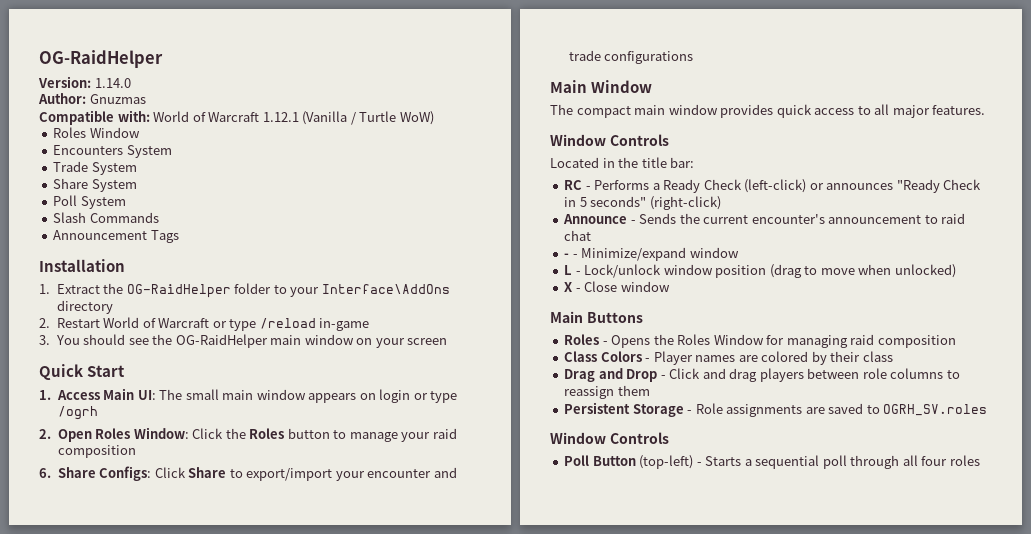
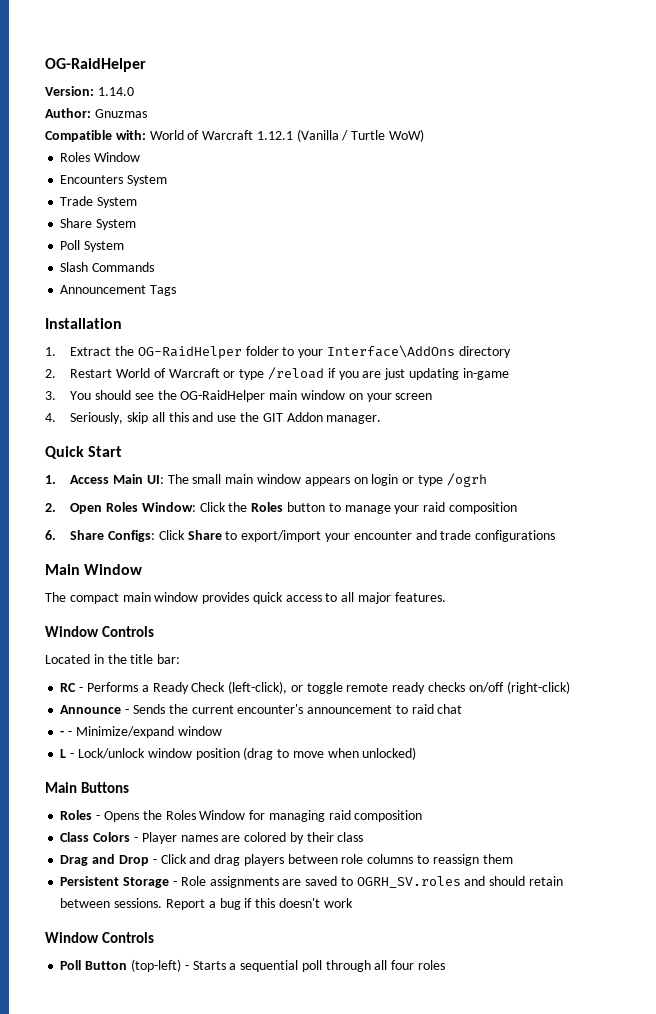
(316, 323) none -> [327,368,459,380] if you are just updating
(448, 341) none -> [45,412,382,424] // 4. Seriously, skip all this and use the GIT Addon manager.
[744,179,982,193] [564,196,647,207] (left-click) or announces "Ready Check in 5 seconds" -> [228,681,504,694] (left-click), or toggle remote ready checks on/off
[564,281,670,292] // X - Close window -> (417, 753) none
(988, 410) none -> [464,876,563,886] [60,898,353,910] and should retain between sessions. Report a bug if this doesn't work

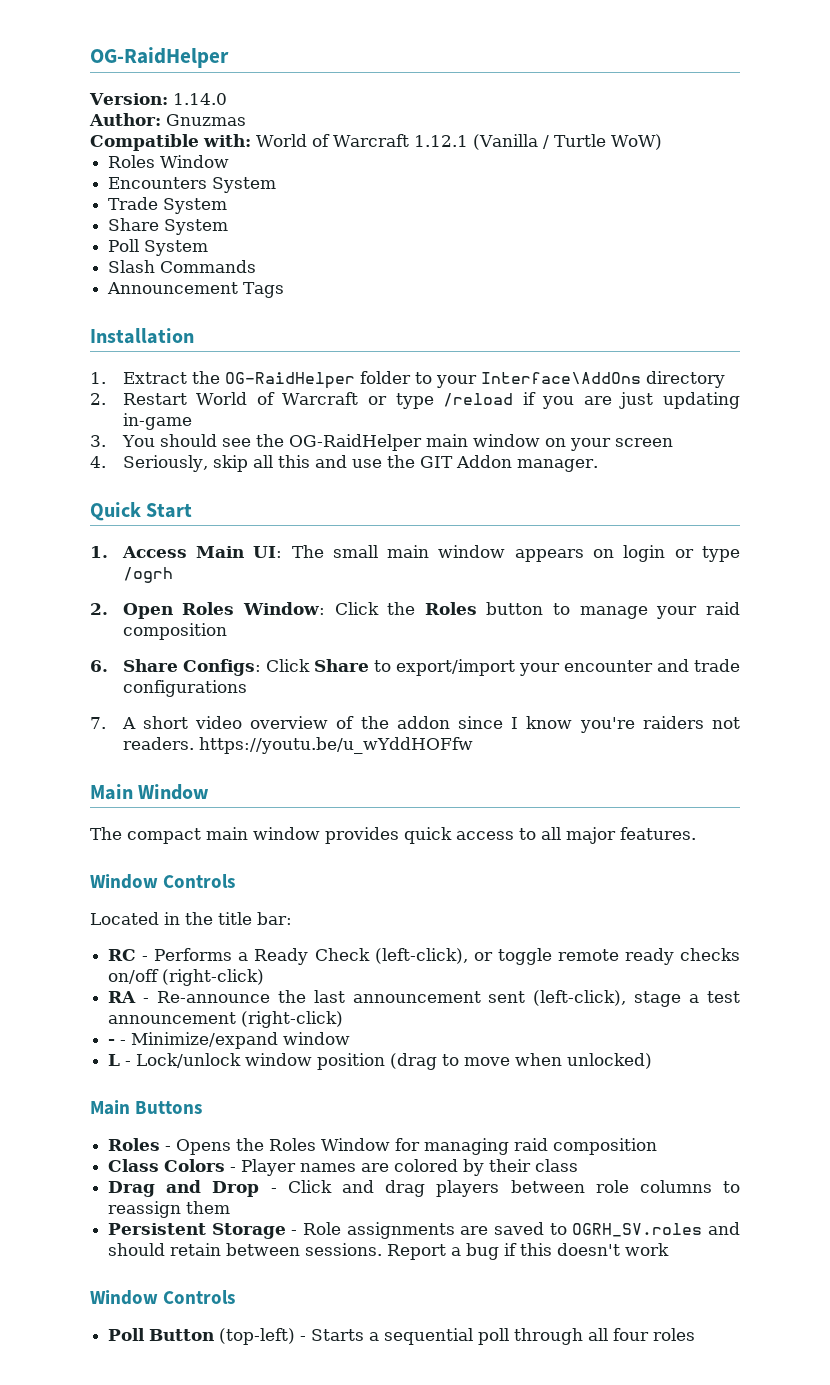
(556, 536) none -> [90,716,740,733] [122,737,473,754] // 7. A short video overview of the addon since I know you're raiders not readers. https://youtu.be/u_wYddHOFfw
[60,704,463,714] Announce - Sends the current encounter's announcement to raid chat -> [108,990,740,1007] [108,1011,344,1028] RA - Re-announce the last announcement sent (left-click), stage a test announcement (right-click)

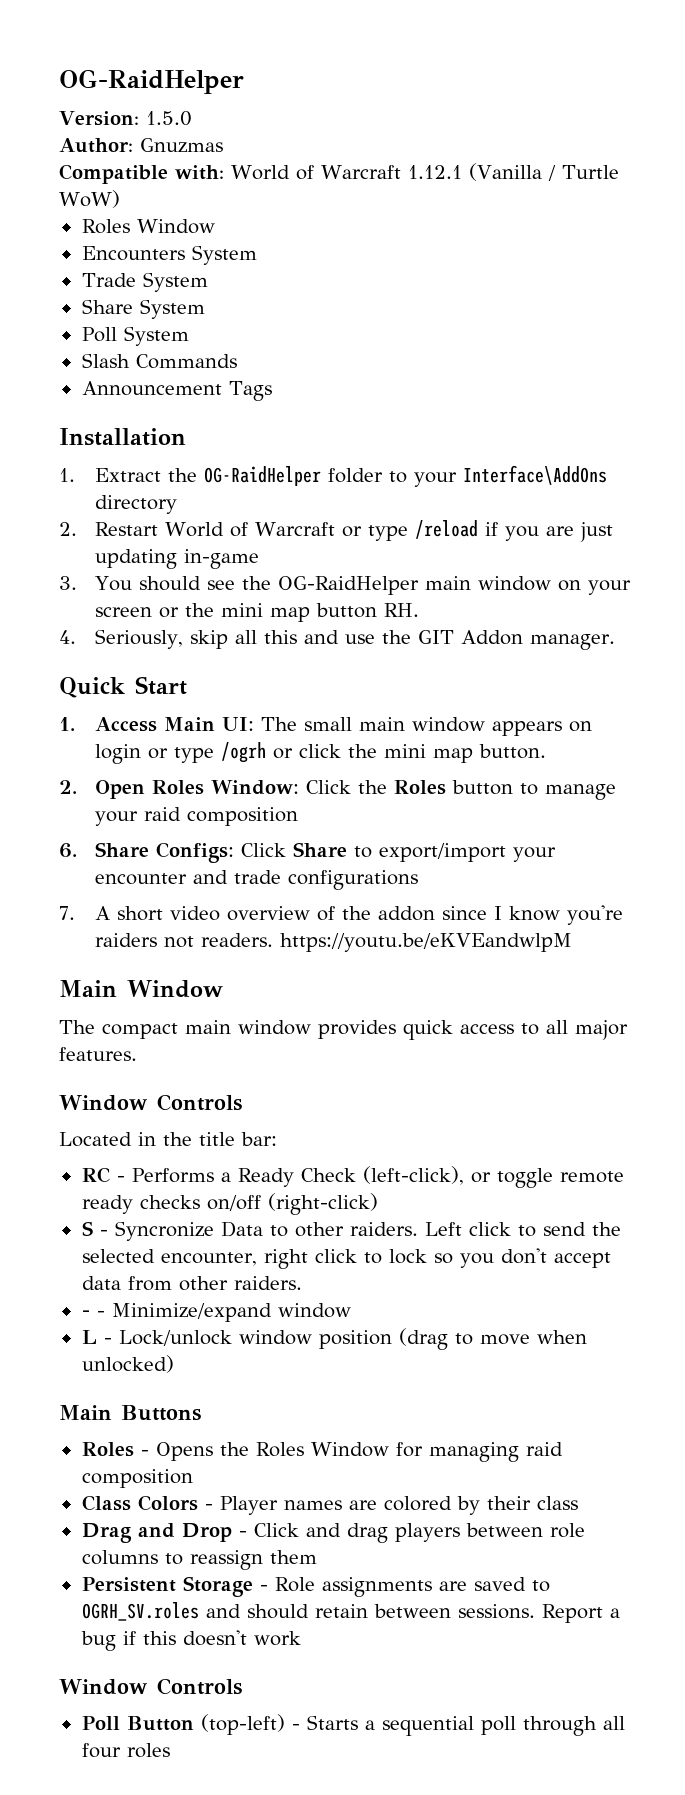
[172,93,227,105] 1.14.0 -> [145,111,192,126] 1.5.0
(673, 442) none -> [159,603,420,622] or the mini map button RH.
(173, 575) none -> [273,744,547,763] or click the mini map button.
[198,737,473,754] https://youtu.be/u_wYddHOFfw -> [280,933,573,952] https://youtu.be/eKVEandwlpM
[108,990,740,1007] [108,1011,344,1028] RA - Re-announce the last announcement sent (left-click), stage a test announcement (right-click) -> [81,1221,621,1241] [81,1248,611,1269] [81,1276,302,1291] S - Syncronize Data to other raiders. Left click to send the selected encounter, right click to lock so you don't accept data from other raiders.

